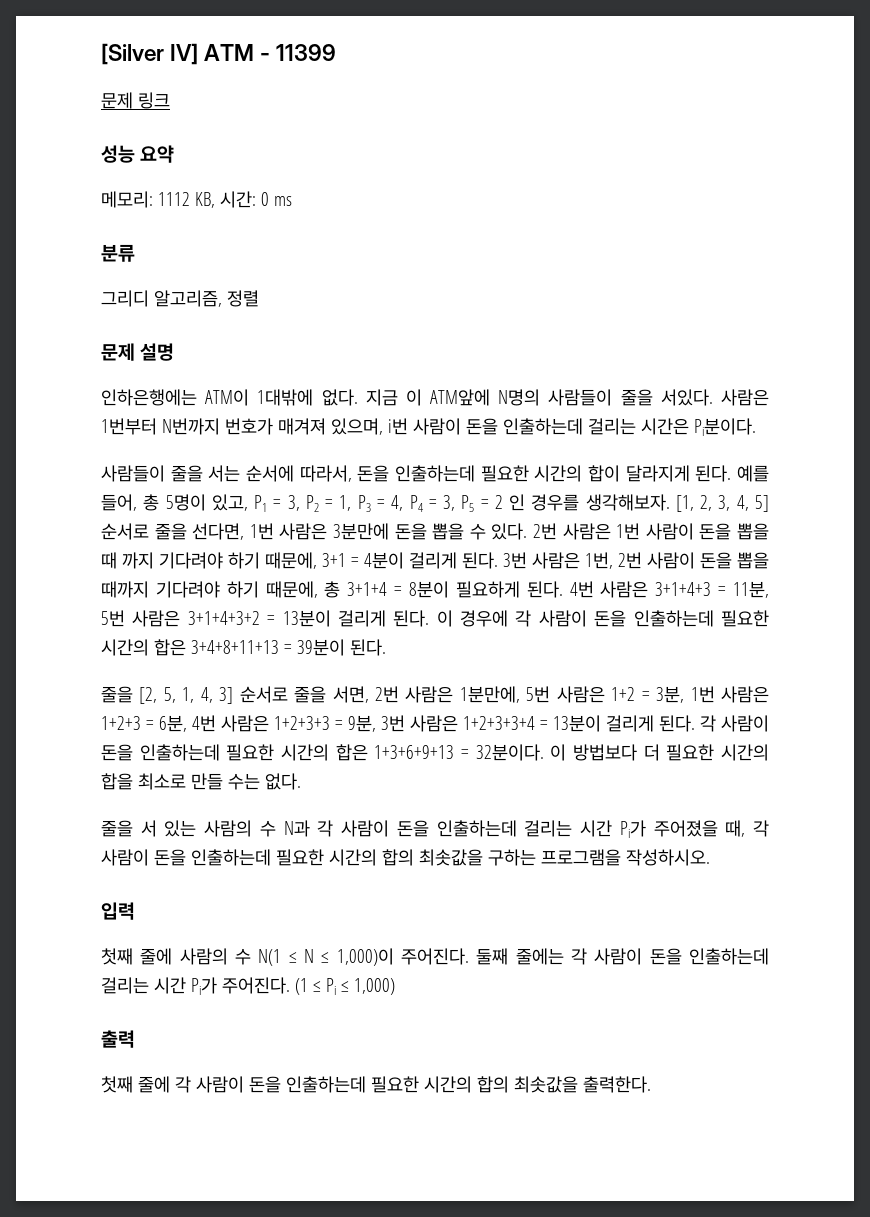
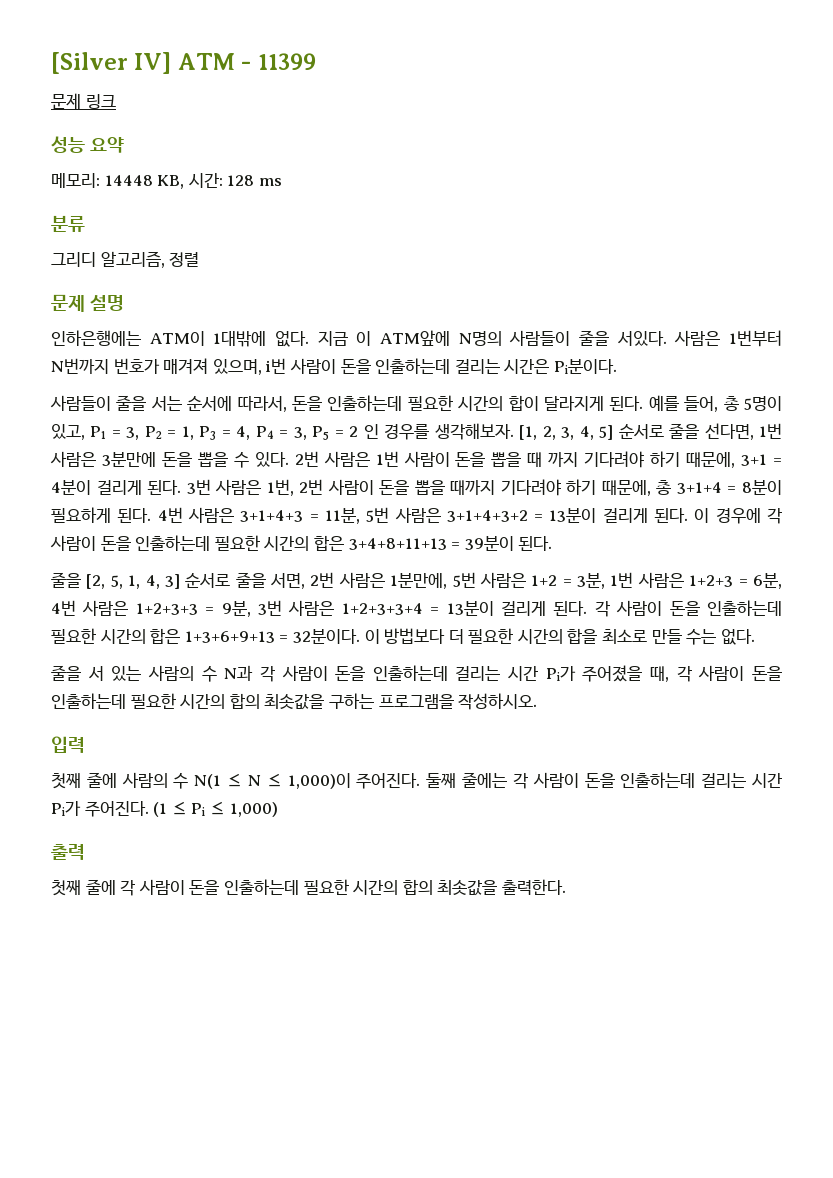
[157,192,190,206] 1112 -> [104,175,153,186] 14448
[260,192,269,206] 0 -> [227,175,255,186] 128

